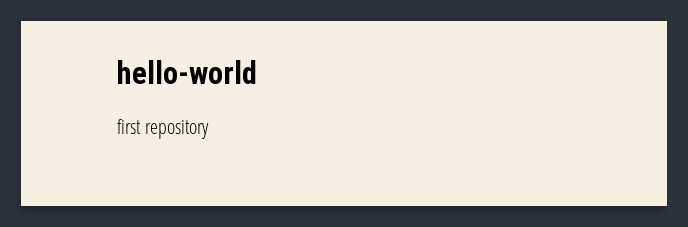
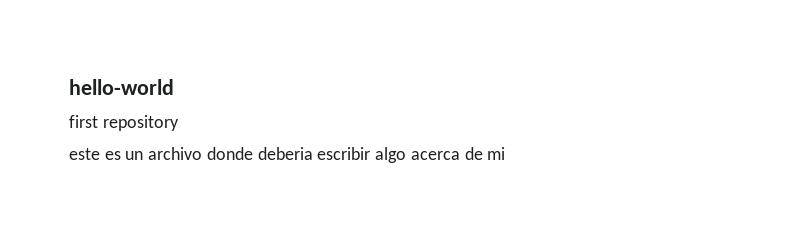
(210, 129) none -> [69,147,506,163] // este es un archivo donde deberia escribir algo acerca de mi

